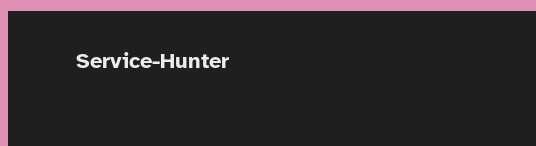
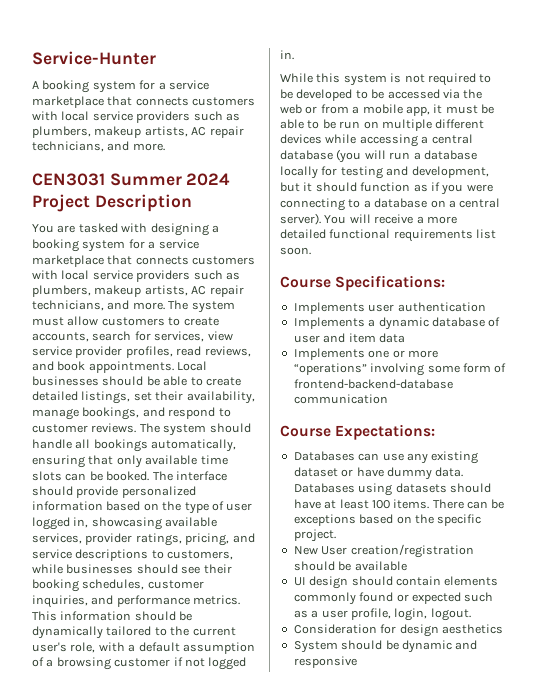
(229, 60) none -> [32,80,209,93] [32,96,256,108] [32,111,240,123] [32,126,244,138] [32,141,165,152] [32,173,231,186] [32,194,192,212] [32,223,219,236] [32,239,199,252] [32,255,256,267] [32,270,240,282] [32,285,244,297] [32,300,235,313] [32,316,219,326] [32,331,233,342] [32,346,251,358] [32,361,208,373] [32,376,241,386] [32,391,255,404] [32,407,231,420] [32,423,251,436] [32,439,237,452] [32,455,228,468] [32,471,227,481] [32,486,196,498] [32,501,253,514] [32,517,218,530] [32,533,255,546] [32,549,234,561] [32,564,232,574] [32,579,204,592] [32,595,241,608] [32,611,193,621] [32,626,236,639] [32,642,255,654] [32,657,247,670] [280,50,294,60] [280,73,492,86] [280,89,483,101] [280,104,494,116] [280,119,485,131] [280,134,473,147] [280,149,477,163] [280,166,489,179] [280,182,493,195] [280,198,501,211] [280,213,457,225] [280,229,497,242] [280,247,311,255] [280,275,446,291] [293,302,486,314] [293,317,501,330] [293,333,405,343] [293,348,438,360] [293,363,507,376] [293,379,453,389] [293,394,388,404] [280,424,436,440] [293,451,479,464] [293,467,464,480] [293,483,491,496] [293,499,505,509] [293,514,482,526] [293,529,336,542] [293,544,474,558] [293,561,407,571] [293,576,499,589] [293,592,494,605] [293,608,471,621] [293,624,503,637] [293,640,478,653] [293,656,357,668] // A booking system for a service marketplace that connects customers with local service providers such as plumbers, makeup artists, AC repair technicians, and more. // CEN3031 Summer 2024 Project Description // You are tasked with designing a booking system for a service marketplace that connects customers with local service providers such as plumbers, makeup artists, AC repair technicians, and more. The system must allow customers to create accounts, search for services, view service provider profiles, read reviews, and book appointments. Local businesses should be able to create detailed listings, set their availability, manage bookings, and respond to customer reviews. The system should handle all bookings automatically, ensuring that only available time slots can be booked. The interface should provide personalized information based on the type of user logged in, showcasing available services, provider ratings, pricing, and service descriptions to customers, while businesses should see their booking schedules, customer inquiries, and performance metrics. This information should be dynamically tailored to the current user's role, with a default assumption of a browsing customer if not logged in. // While this system is not required to be developed to be accessed via the web or from a mobile app, it must be able to be run on multiple different devices while accessing a central database (you will run a database locally for testing and development, but it should function as if you were connecting to a database on a central server). You will receive a more detailed functional requirements list soon. // Course Specifications: // Implements user authentication // Implements a dynamic database of user and item data // Implements one or more “operations” involving some form of frontend-backend-database communication // Course Expectations: // Databases can use any existing dataset or have dummy data. Databases using datasets should have at least 100 items. There can be exceptions based on the specific project. // New User creation/registration should be available // UI design should contain elements commonly found or expected such as a user profile, login, logout. // Consideration for design aesthetics // System should be dynamic and responsive

